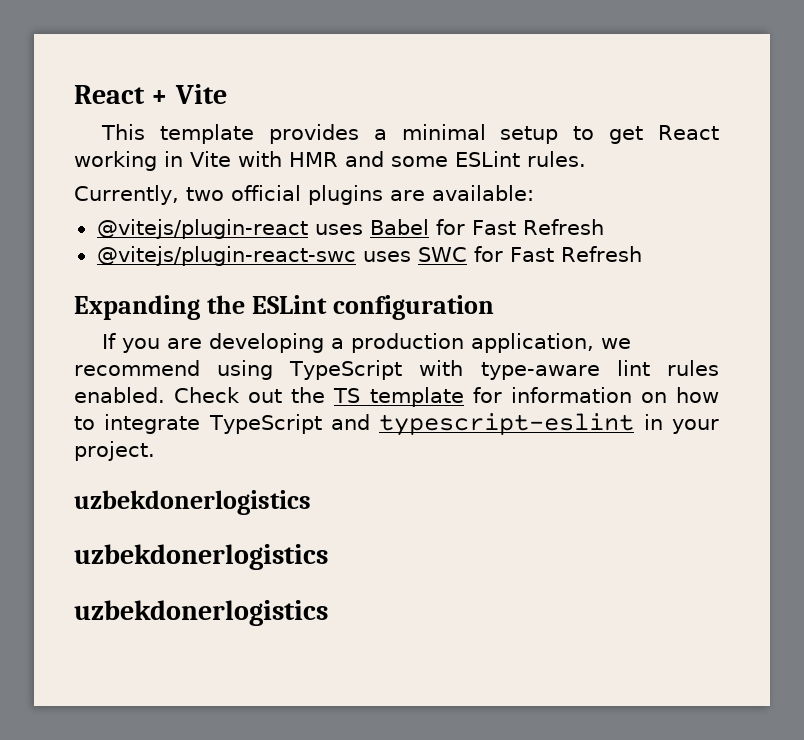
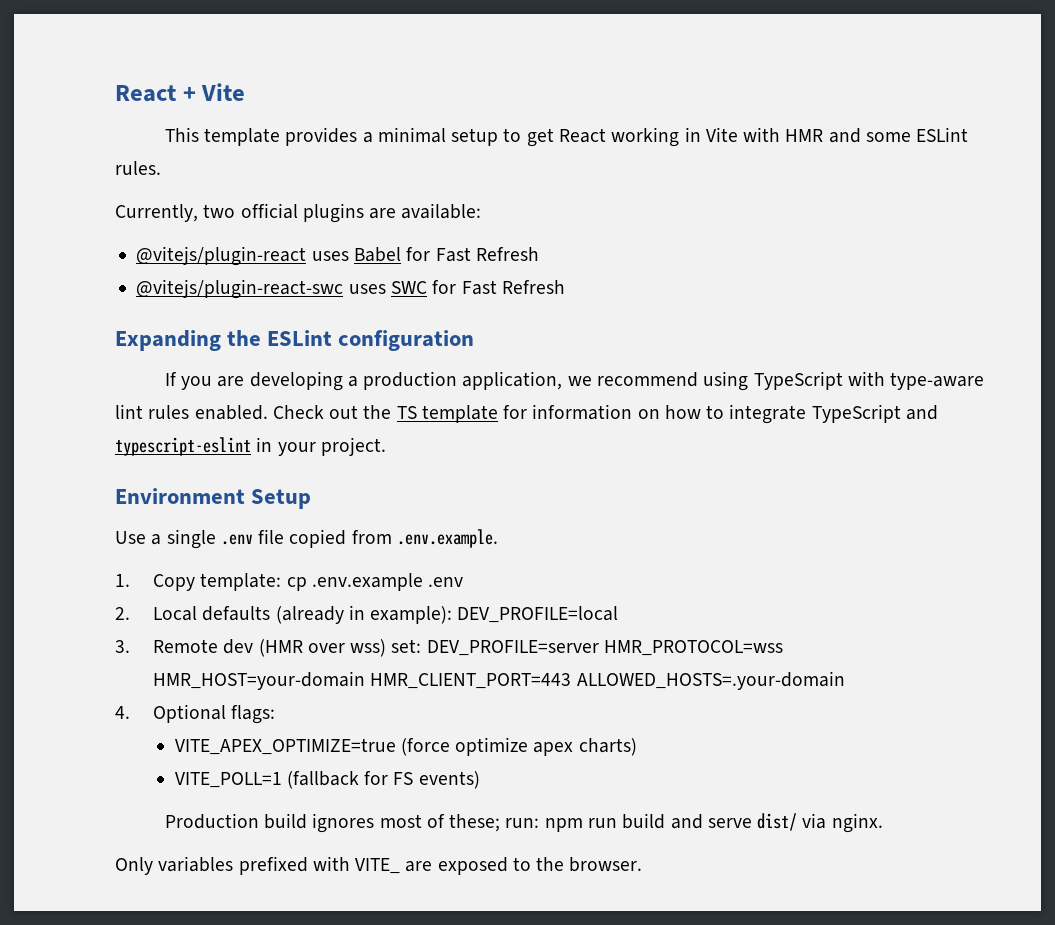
[74,490,311,515] [74,544,328,570] [74,600,328,626] uzbekdonerlogistics // uzbekdonerlogistics // uzbekdonerlogistics -> [115,488,312,509] [115,529,498,549] [115,573,464,591] [115,605,619,624] [115,639,783,657] [153,671,845,690] [115,704,276,724] [174,737,637,756] [174,771,480,789] [164,813,883,833] [115,856,643,875] Environment Setup // Use a single .env file copied from .env.example. // 1. Copy template: cp .env.example .env // 2. Local defaults (already in example): DEV_PROFILE=local // 3. Remote dev (HMR over wss) set: DEV_PROFILE=server HMR_PROTOCOL=wss HMR_HOST=your-domain HMR_CLIENT_PORT=443 ALLOWED_HOSTS=.your-domain // 4. Optional flags: // VITE_APEX_OPTIMIZE=true (force optimize apex charts) // VITE_POLL=1 (fallback for FS events) // Production build ignores most of these; run: npm run build and serve dist/ via nginx. // Only variables prefixed with VITE_ are exposed to the browser.

